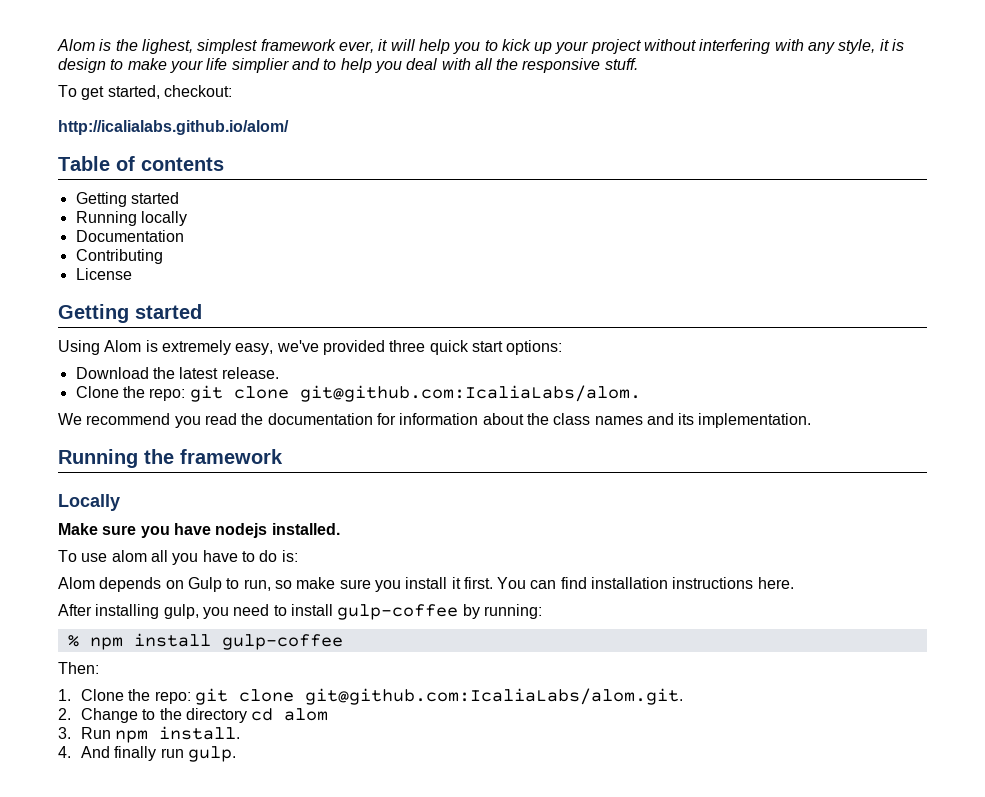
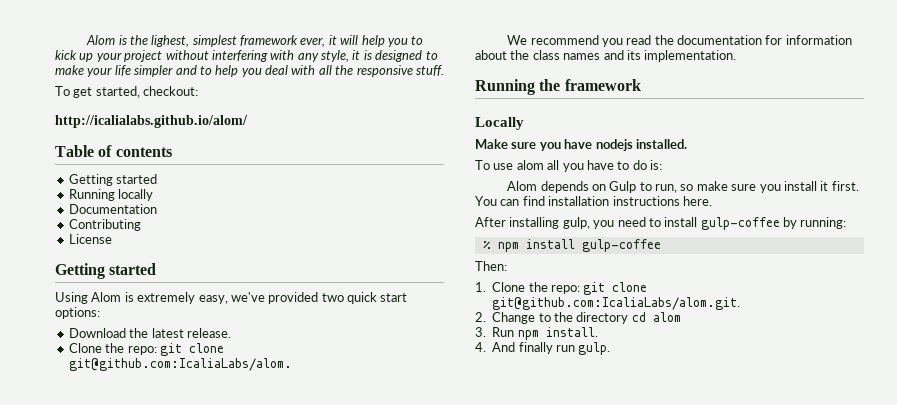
[58,58,106,73] design -> [375,50,423,62] designed
[231,58,289,73] simplier -> [134,65,174,77] simpler
[389,340,426,352] three -> [321,293,344,302] two

